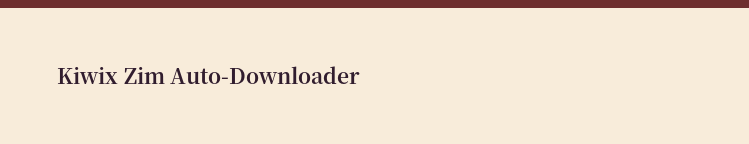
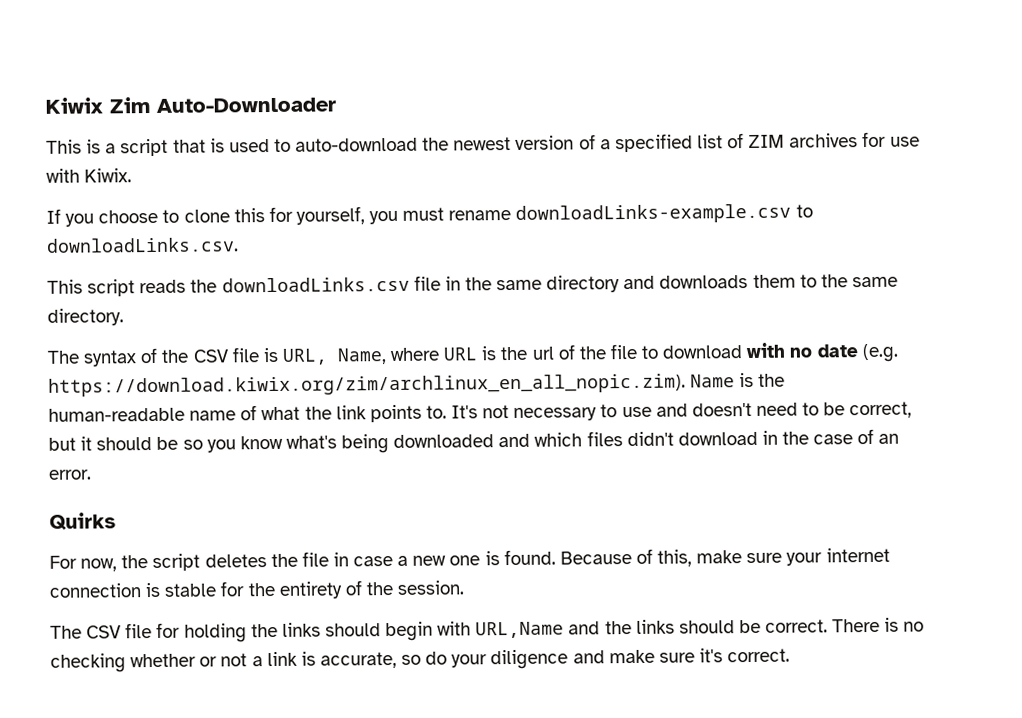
(361, 75) none -> [46,131,920,157] [46,168,133,183] [46,203,813,227] [46,237,239,253] [47,274,898,297] [47,308,124,326] [47,342,899,367] [48,372,786,397] [48,401,913,423] [48,428,900,454] [48,469,91,480] [49,512,116,530] [49,547,890,572] [49,580,465,599] [50,617,925,643] [50,648,791,673] // This is a script that is used to auto-download the newest version of a specified list of ZIM archives for use with Kiwix. // If you choose to clone this for yourself, you must rename downloadLinks-example.csv to downloadLinks.csv. // This script reads the downloadLinks.csv file in the same directory and downloads them to the same directory. // The syntax of the CSV file is URL, Name, where URL is the url of the file to download with no date (e.g. https://download.kiwix.org/zim/archlinux_en_all_nopic.zim). Name is the human-readable name of what the link points to. It's not necessary to use and doesn't need to be correct, but it should be so you know what's being downloaded and which files didn't download in the case of an error. // Quirks // For now, the script deletes the file in case a new one is found. Because of this, make sure your internet connection is stable for the entirety of the session. // The CSV file for holding the links should begin with URL,Name and the links should be correct. There is no checking whether or not a link is accurate, so do your diligence and make sure it's correct.

